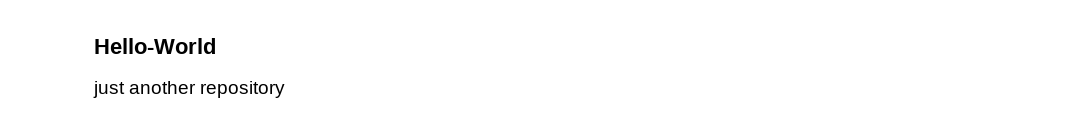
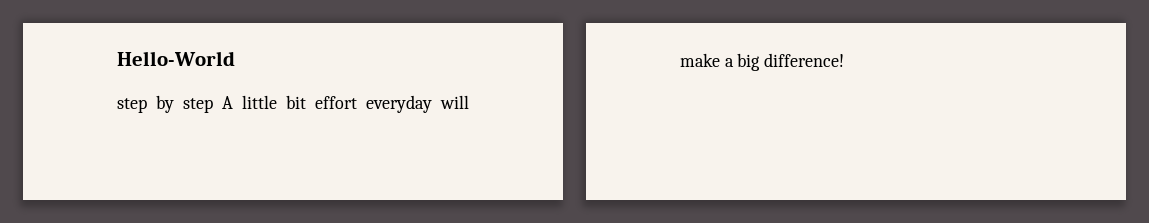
[93,81,286,98] just another repository -> [117,95,469,113] [680,53,845,71] step by step A little bit effort everyday will make a big difference!

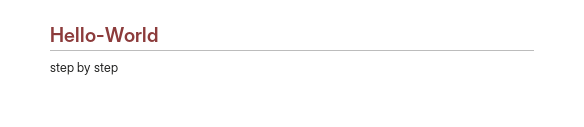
[222,95,469,113] [680,53,845,71] A little bit effort everyday will make a big difference! -> (118, 69) none

